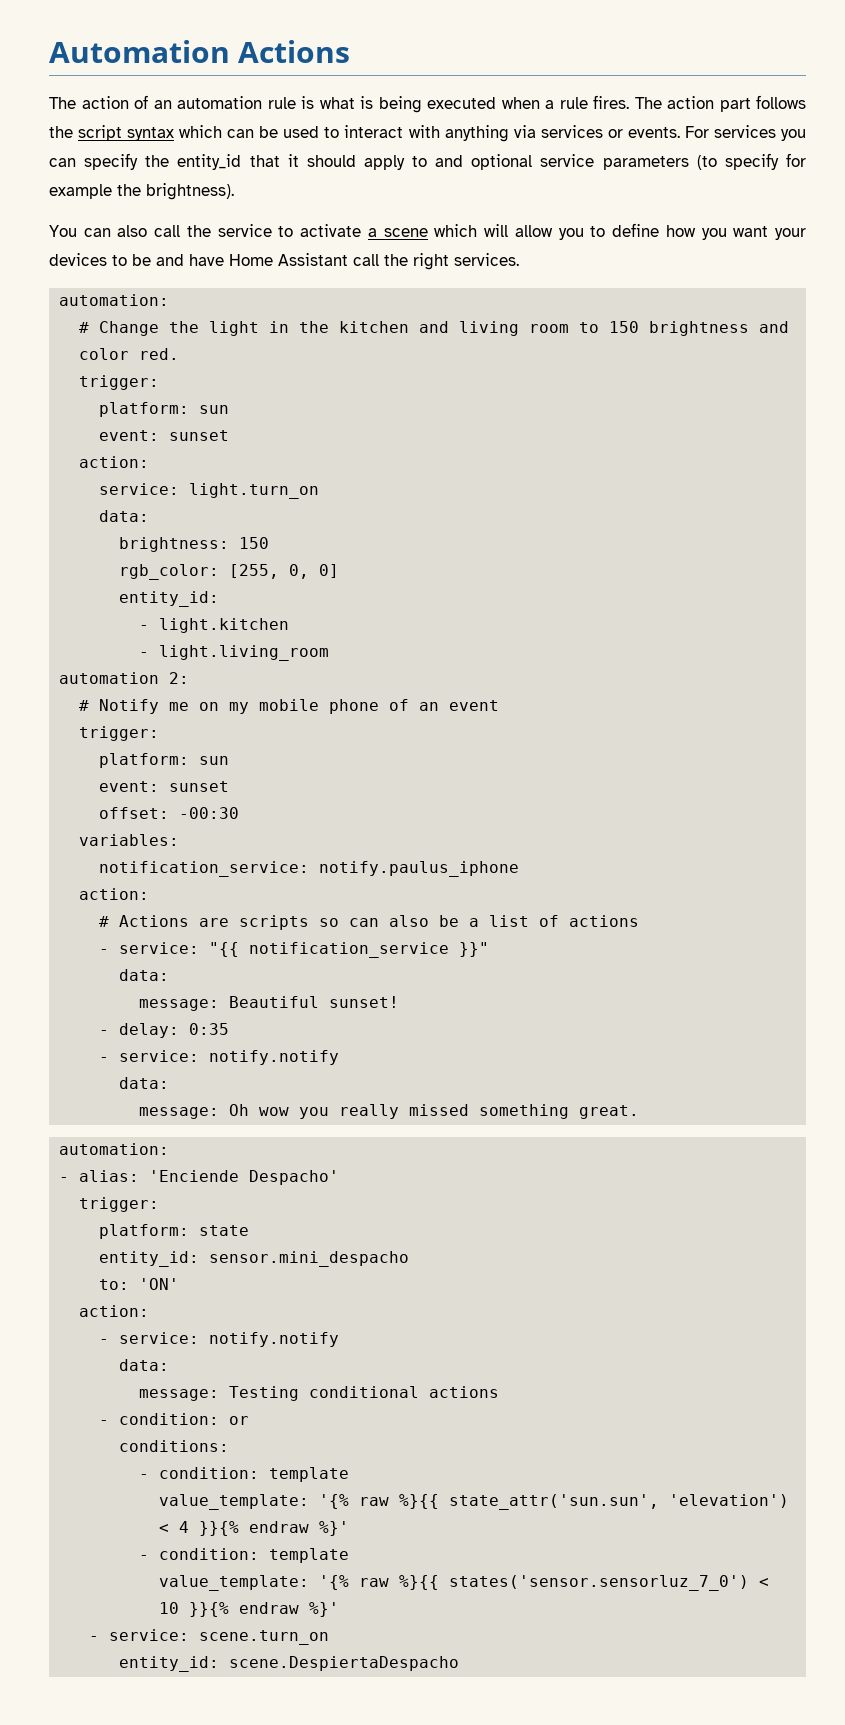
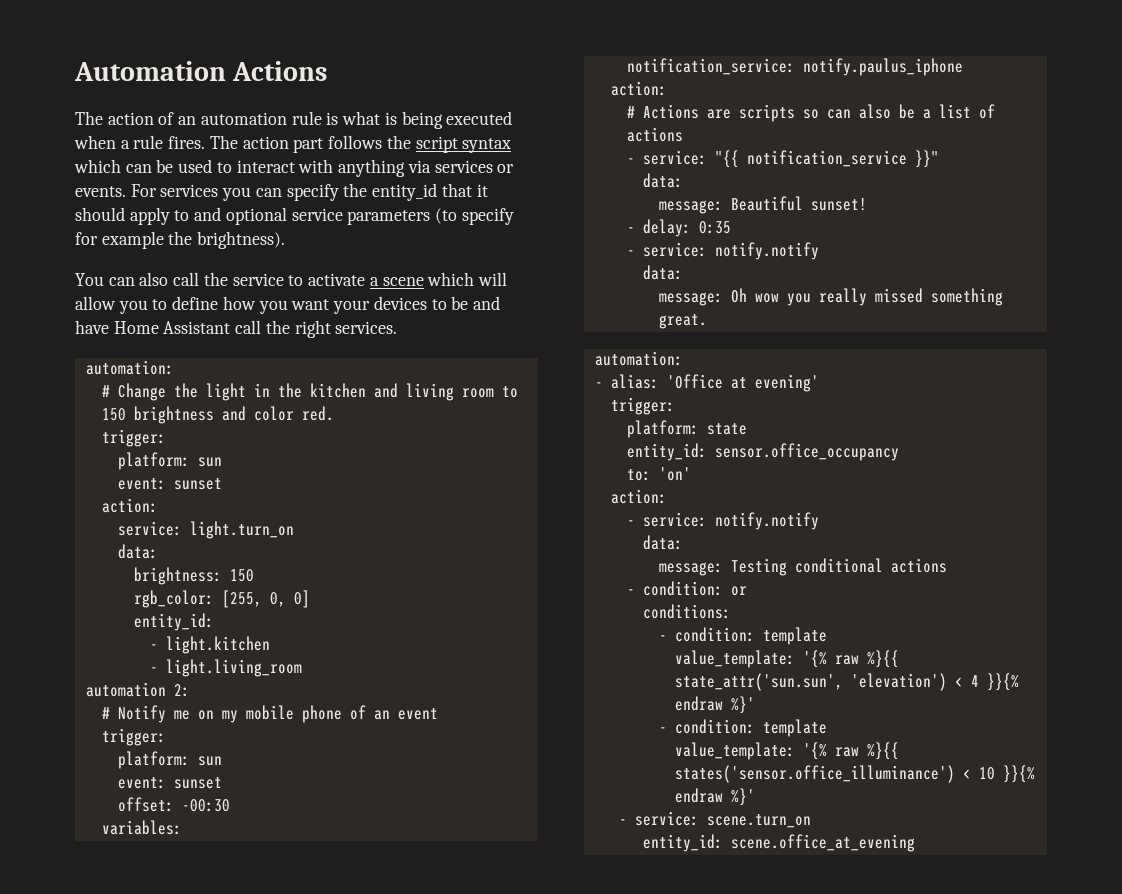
[149,1170,340,1185] 'Enciende Despacho' -> [666,374,819,392] 'Office at evening'
[209,1251,410,1267] sensor.mini_despacho -> [714,443,899,461] sensor.office_occupancy
[139,1278,180,1290] 'ON' -> [658,467,691,481] 'on'
[449,1575,750,1591] states('sensor.sensorluz_7_0') -> [674,765,955,783] states('sensor.office_illuminance')
[229,1656,460,1671] scene.DespiertaDespacho -> [730,834,915,852] scene.office_at_evening

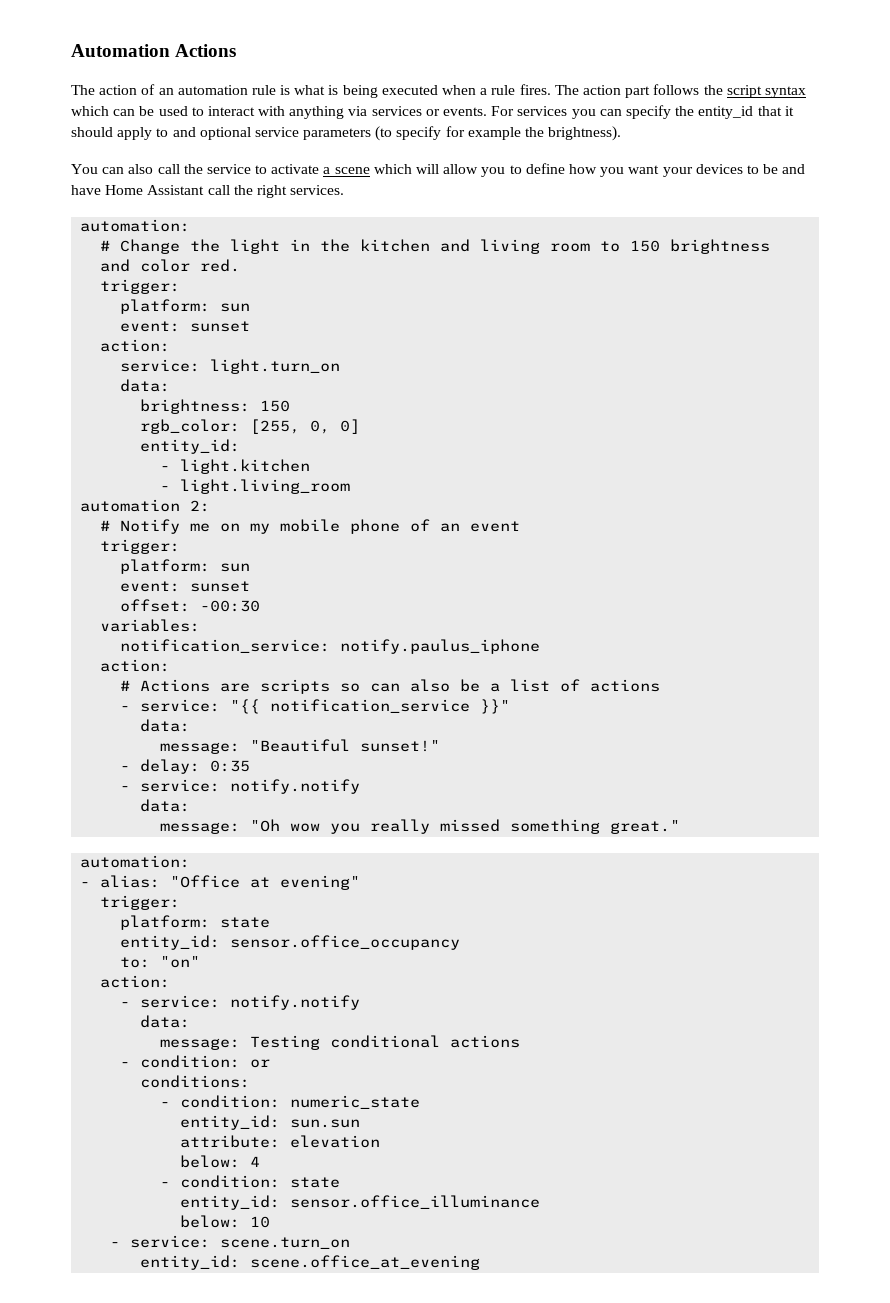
[730,196,867,211] Beautiful sunset! -> [250,739,441,752] "Beautiful sunset!"
[730,288,747,303] Oh -> [250,819,281,832] "Oh
[658,314,707,329] great. -> [610,820,681,834] great."
[666,374,819,392] 'Office at evening' -> [170,875,361,890] "Office at evening"
[658,467,691,481] 'on' -> [160,956,201,968] "on"
[762,627,827,645] [674,650,899,668] [674,673,1019,691] [674,696,755,714] [658,719,827,737] [674,742,899,760] [674,765,1035,783] [674,788,755,806] template // value_template: '{% raw %}{{ state_attr('sun.sun', 'elevation') < 4 }}{% endraw %}' // - condition: template // value_template: '{% raw %}{{ states('sensor.office_illuminance') < 10 }}{% endraw %}' -> [290,1095,421,1109] [180,1115,361,1130] [180,1135,381,1148] [180,1155,261,1168] [160,1175,341,1188] [180,1195,541,1210] [180,1215,271,1228] numeric_state // entity_id: sun.sun // attribute: elevation // below: 4 // - condition: state // entity_id: sensor.office_illuminance // below: 10

